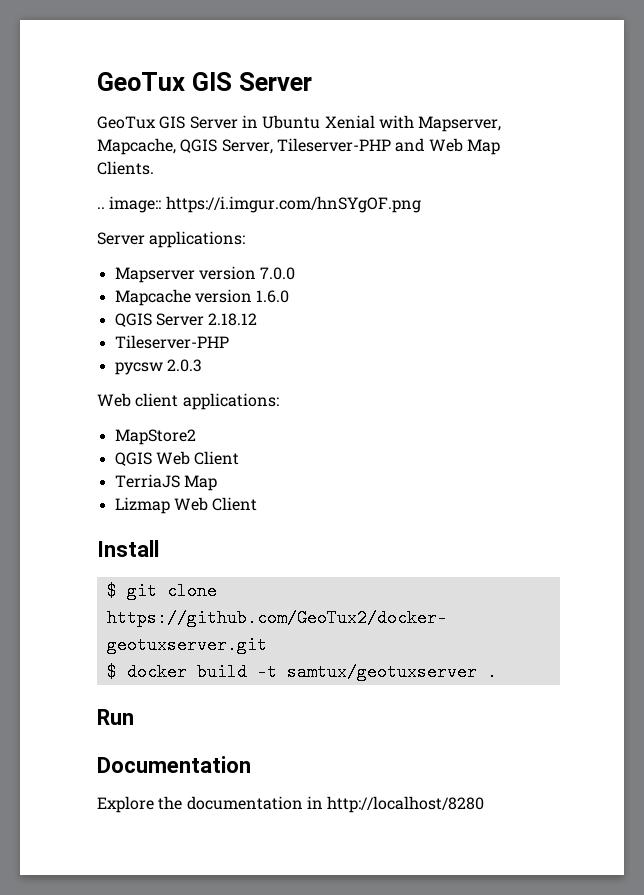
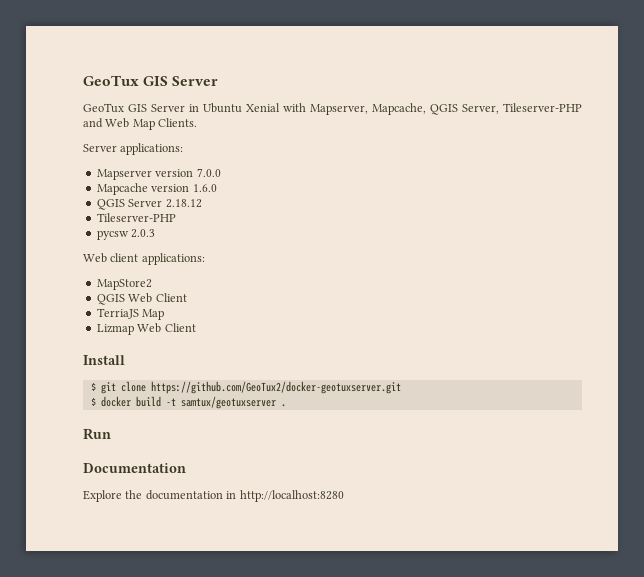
[97,196,421,213] // .. image:: https://i.imgur.com/hnSYgOF.png -> (198, 122) none
[327,796,485,813] http://localhost/8280 -> [239,490,344,502] http://localhost:8280

